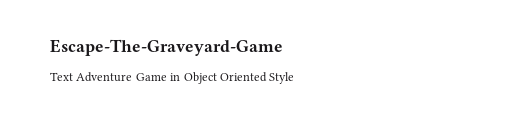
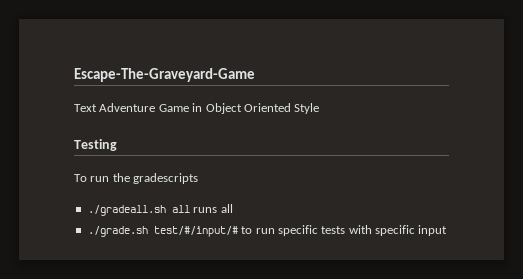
(295, 78) none -> [74,139,117,151] [74,173,199,184] [87,204,233,216] [87,225,448,237] // Testing // To run the gradescripts // ./gradeall.sh all runs all // ./grade.sh test/#/input/# to run specific tests with specific input

